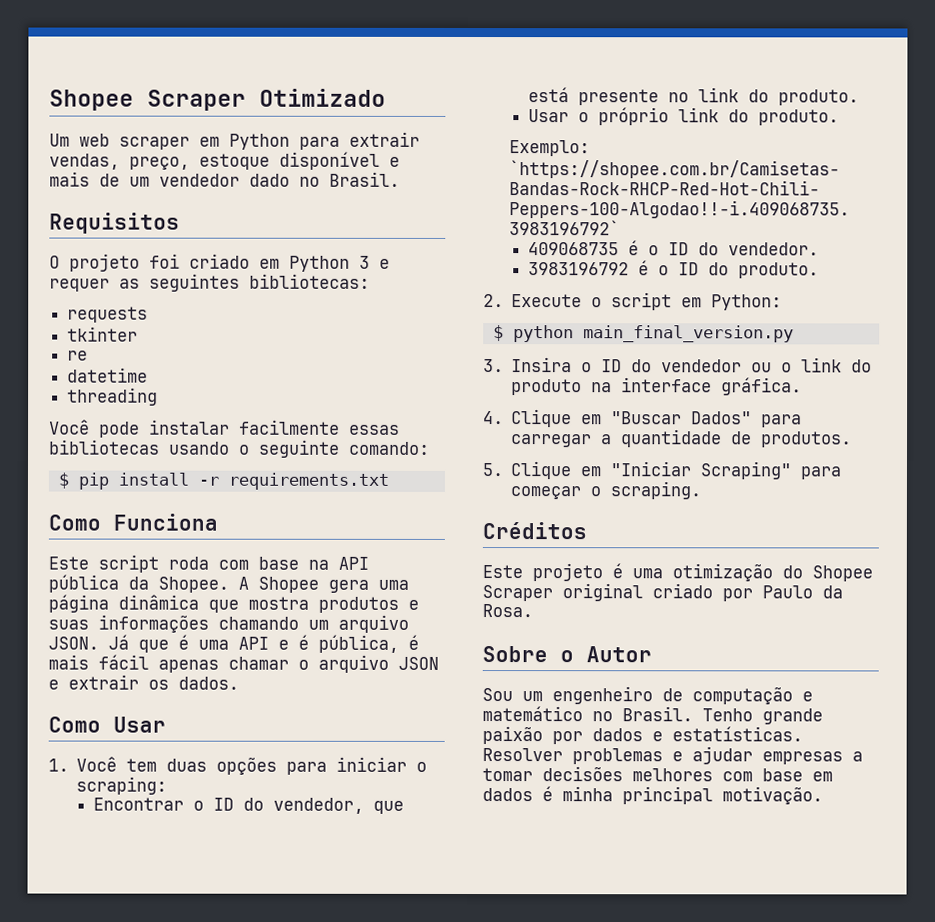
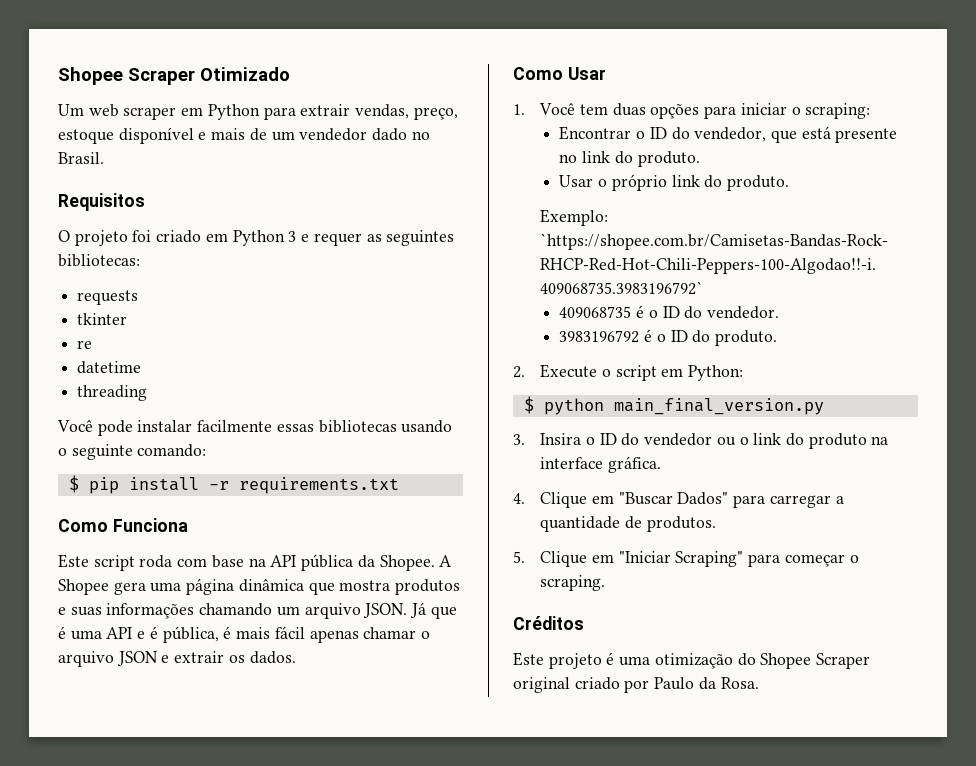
[482,646,652,663] [482,686,813,705] [482,706,823,725] [482,726,803,745] [482,746,863,765] [482,766,833,782] [482,786,823,805] // Sobre o Autor // Sou um engenheiro de computação e matemático no Brasil. Tenho grande paixão por dados e estatísticas. Resolver problemas e ajudar empresas a tomar decisões melhores com base em dados é minha principal motivação. -> (759, 683) none

